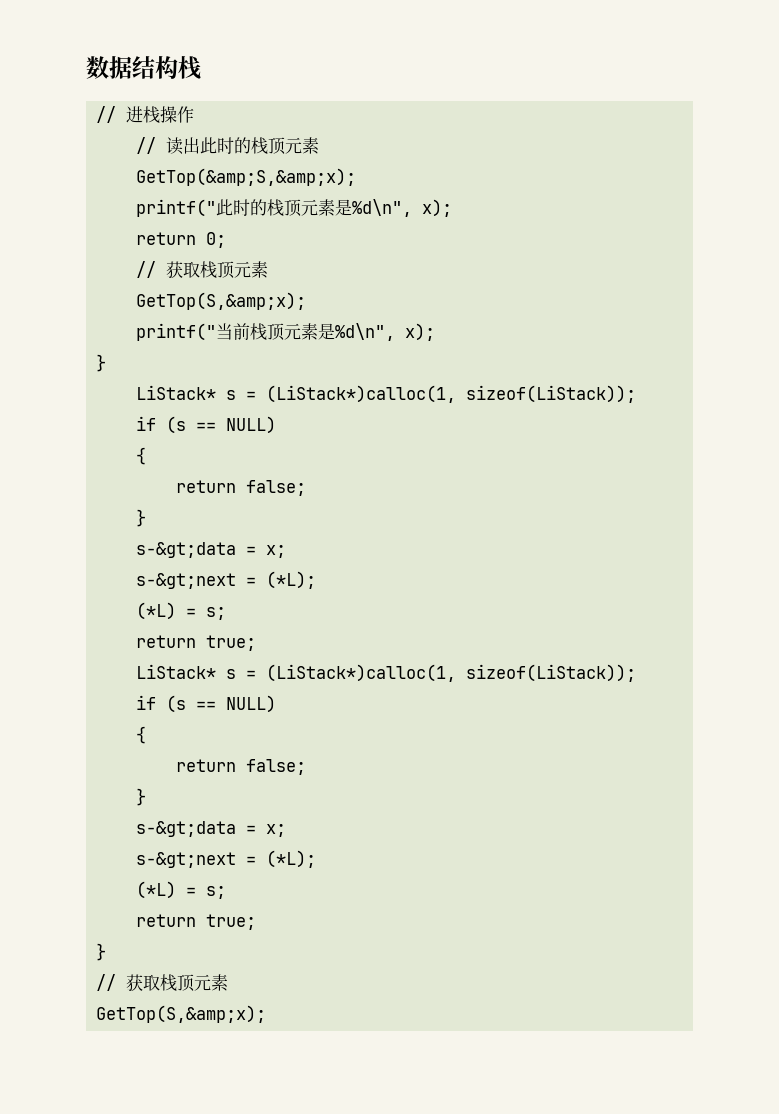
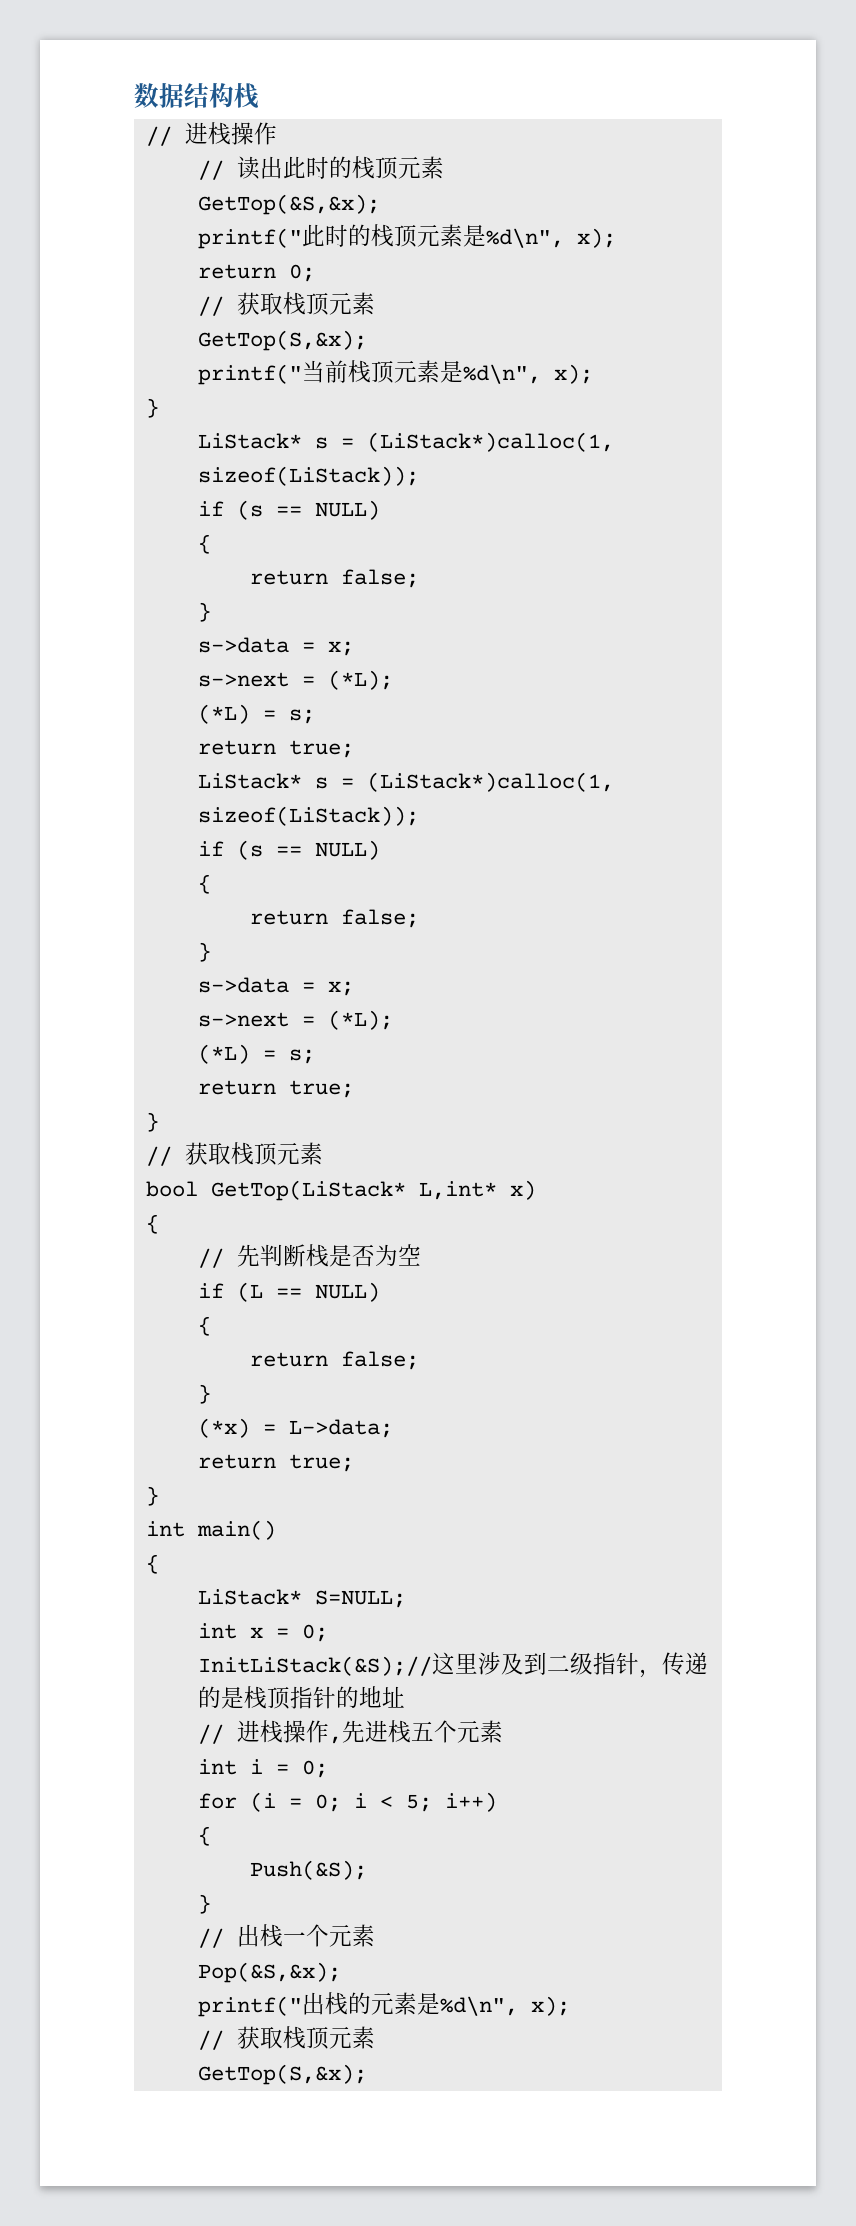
[136,168,357,186] GetTop(&amp;S,&amp;x); -> [198,194,380,215] GetTop(&S,&x);
[136,292,307,310] GetTop(S,&amp;x); -> [198,330,367,351] GetTop(S,&x);
[136,542,287,558] [136,573,237,589] s-&gt;data = x; // s-&gt;next -> [198,637,354,656] [198,672,289,687] s->data = x; // s->next
[136,821,287,837] [136,852,237,868] s-&gt;data = x; // s-&gt;next -> [198,977,354,996] [198,1012,289,1027] s->data = x; // s->next
[96,1005,267,1023] GetTop(S,&amp;x); -> [146,1180,536,1201] [146,1214,159,1234] [198,1244,421,1268] [198,1282,380,1302] [198,1316,211,1336] [250,1351,419,1370] [198,1384,211,1404] [198,1418,393,1438] [198,1454,354,1472] [146,1486,159,1506] [146,1520,276,1540] [146,1554,159,1574] [198,1589,406,1608] [198,1623,328,1642] [198,1652,708,1678] [198,1686,405,1710] [198,1720,503,1744] [198,1759,328,1778] [198,1792,497,1812] [198,1826,211,1846] [250,1860,367,1880] [198,1894,211,1914] [198,1924,375,1948] [198,1962,341,1983] [198,1992,570,2017] [198,2026,375,2050] [198,2064,367,2085] bool GetTop(LiStack* L,int* x) // { // // 先判断栈是否为空 // if (L == NULL) // { // return false; // } // (*x) = L->data; // return true; // } // int main() // { // LiStack* S=NULL; // int x = 0; // InitLiStack(&S);//这里涉及到二级指针，传递的是栈顶指针的地址 // // 进栈操作,先进栈五个元素 // int i = 0; // for (i = 0; i < 5; i++) // { // Push(&S); // } // // 出栈一个元素 // Pop(&S,&x); // printf("出栈的元素是%d\n", x); // // 获取栈顶元素 // GetTop(S,&x);

